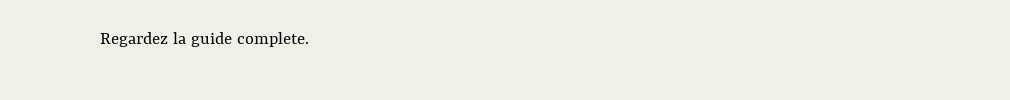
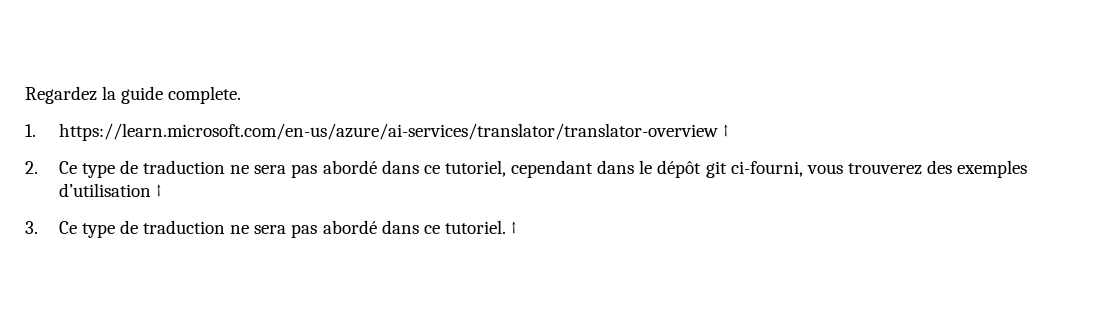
(309, 39) none -> [25,123,729,141] [25,160,1028,178] [58,183,162,197] [25,220,518,238] // 1. https://learn.microsoft.com/en-us/azure/ai-services/translator/translator-overview ↑ // 2. Ce type de traduction ne sera pas abordé dans ce tutoriel, cependant dans le dépôt git ci-fourni, vous trouverez des exemples d’utilisation ↑ // 3. Ce type de traduction ne sera pas abordé dans ce tutoriel. ↑

